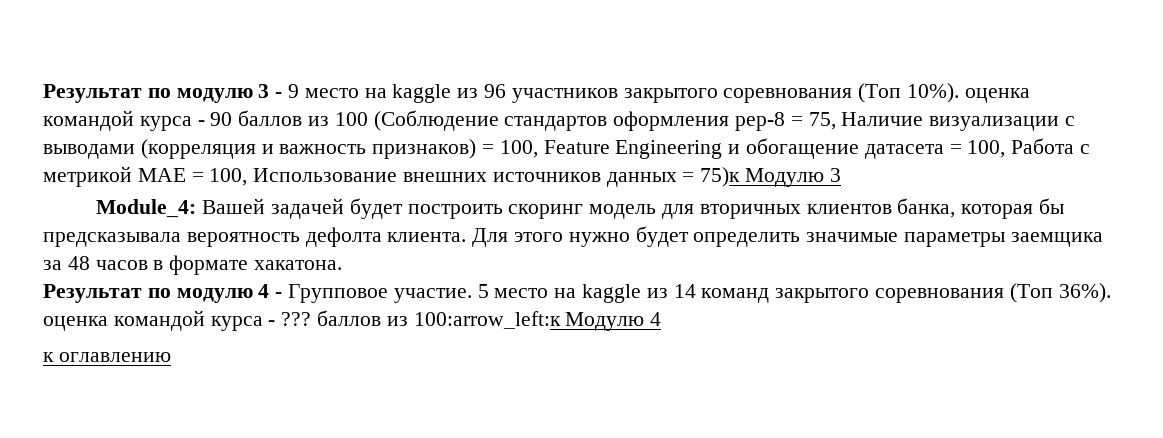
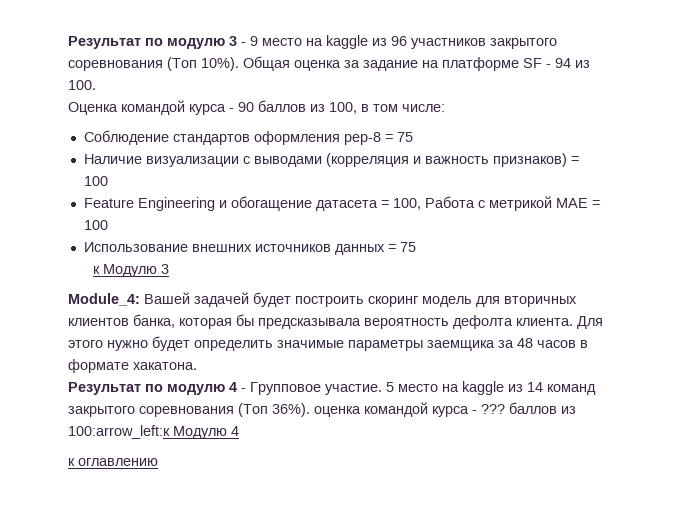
[964,88,1030,103] оценка -> [243,56,590,71] [68,80,96,90] [68,102,118,115] Общая оценка за задание на платформе SF - 94 из 100. // Оценка
[334,110,499,131] 100 (Соблюдение -> [329,102,445,114] [83,130,169,145] 100, в том числе: // Соблюдение
[808,112,836,130] 75, -> [396,132,413,142] 75 //
[499,140,538,158] 100, -> [83,176,108,186] 100 //
[209,168,248,186] 100, -> [83,220,108,230] 100 //
[700,167,741,187] 75)к -> [399,242,416,252] [92,266,100,274] 75 // к

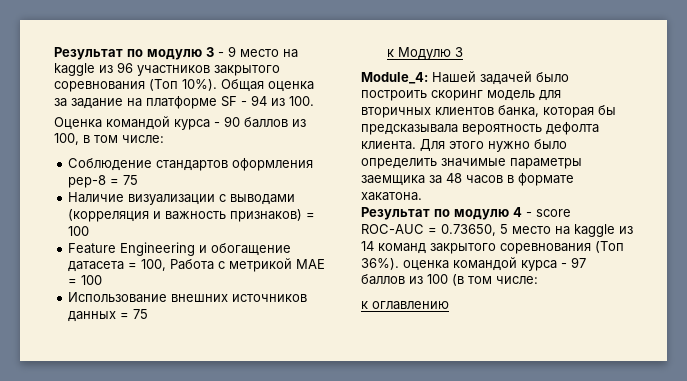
[144,292,291,307] Вашей задачей будет -> [432,71,569,85] Нашей задачей было
[152,336,190,351] будет -> [534,139,567,149] было
[250,382,382,395] Групповое участие. -> [536,209,571,217] [361,224,496,236] score ROC-AUC = 0.73650,
[481,402,576,414] [68,425,239,439] ??? баллов из 100:arrow_left:к Модулю 4 -> [571,257,586,268] [361,274,538,286] 97 баллов из 100 (в том числе:

